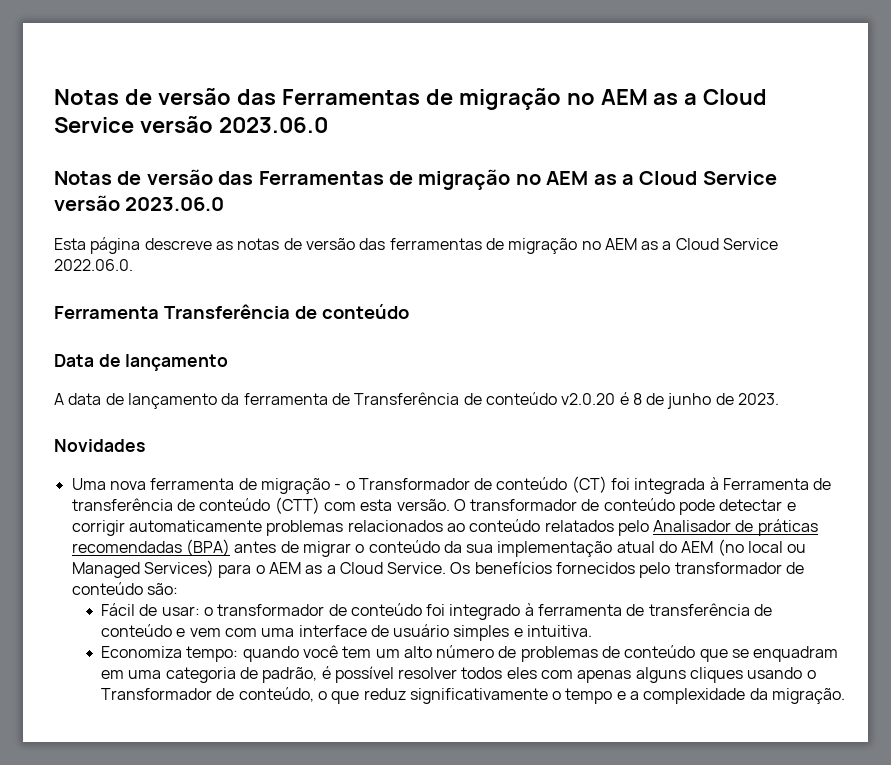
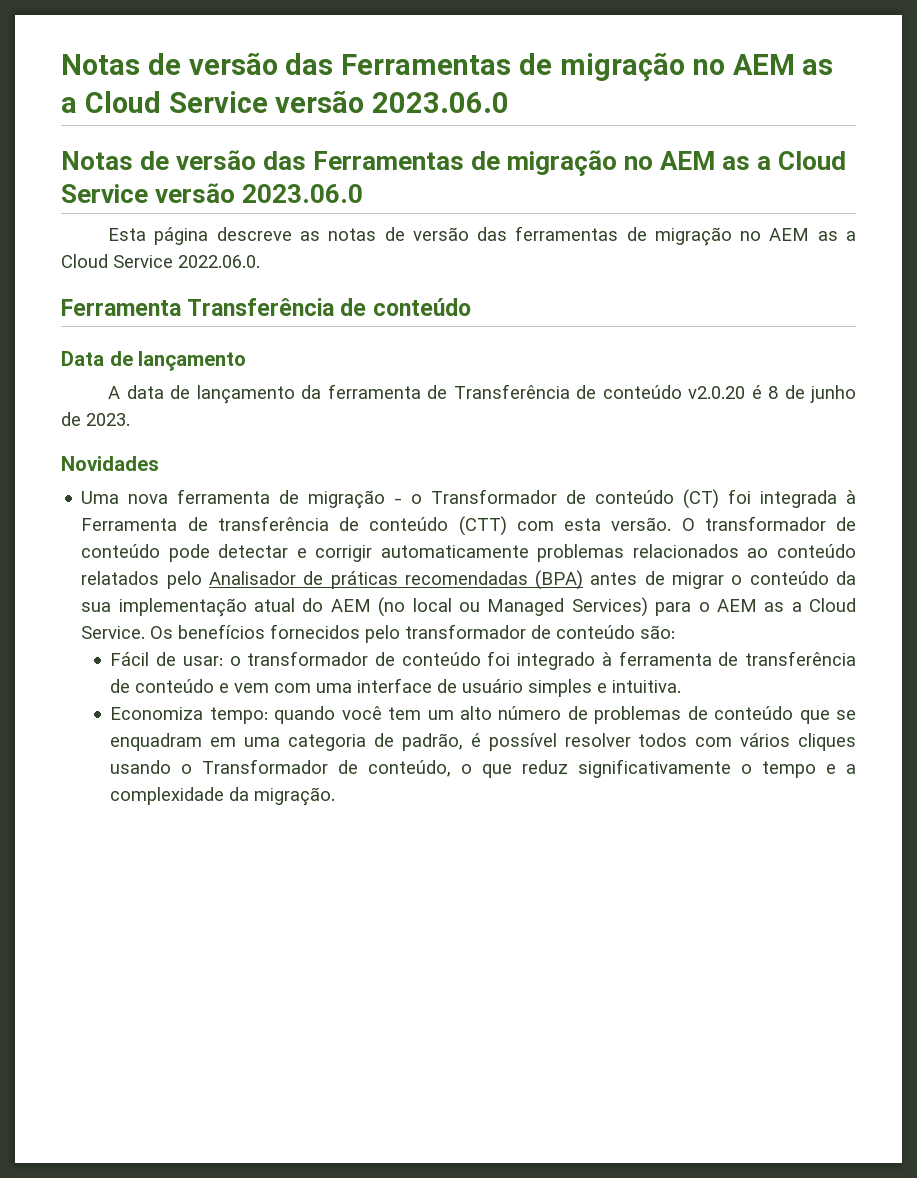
[506,667,686,683] eles com apenas alguns -> [695,733,791,747] com vários

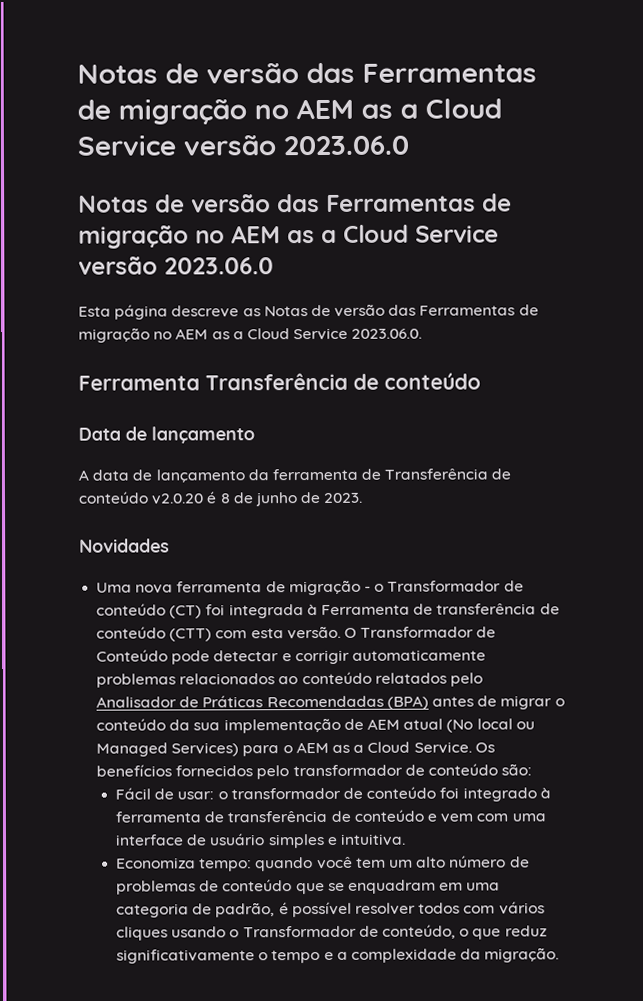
[328,226,857,246] [61,254,260,268] notas de versão das ferramentas de migração no AEM as a Cloud Service 2022.06.0. -> [263,303,539,317] [78,327,423,343] Notas de versão das Ferramentas de migração no AEM as a Cloud Service 2023.06.0.
[704,516,856,531] [81,544,161,558] transformador de conteúdo -> [360,626,497,638] [96,649,169,662] Transformador de Conteúdo
[330,571,528,589] práticas recomendadas -> [202,695,384,708] Práticas Recomendadas
[254,597,406,617] atual do AEM (no -> [343,718,474,733] de AEM atual (No

